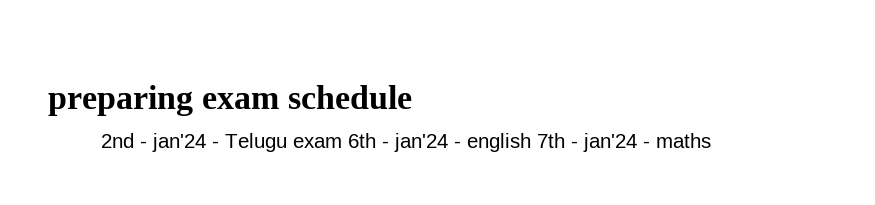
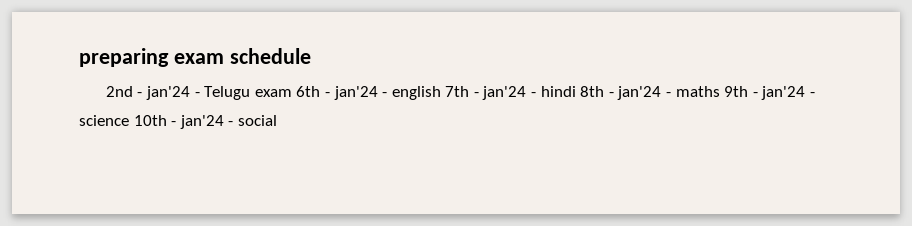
[655,133,711,148] maths -> [540,86,815,100] [79,115,277,129] hindi 8th - jan'24 - maths 9th - jan'24 - science 10th - jan'24 - social

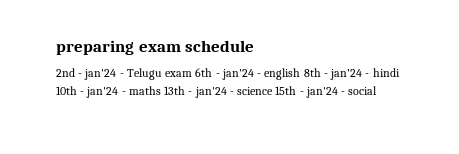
[445,86,470,97] 7th -> [303,68,321,77] 8th
[580,86,605,97] 8th -> [56,86,77,95] 10th
[724,86,749,97] 9th -> [164,86,186,95] 13th
[133,115,167,126] 10th -> [275,86,297,95] 15th

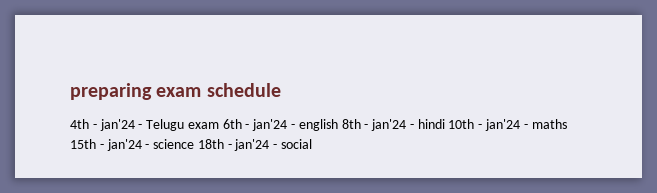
[56,68,75,77] 2nd -> [70,119,89,129] 4th
[164,86,186,95] 13th -> [70,139,96,149] 15th
[275,86,297,95] 15th -> [197,139,224,149] 18th

